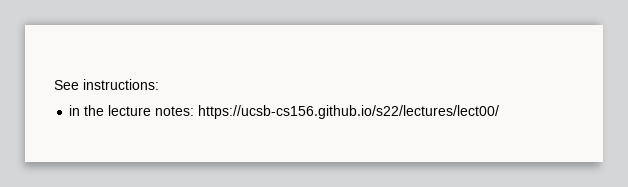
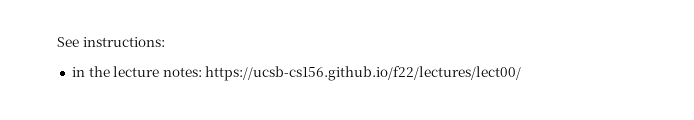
[198,105,500,119] https://ucsb-cs156.github.io/s22/lectures/lect00/ -> [205,66,522,81] https://ucsb-cs156.github.io/f22/lectures/lect00/

